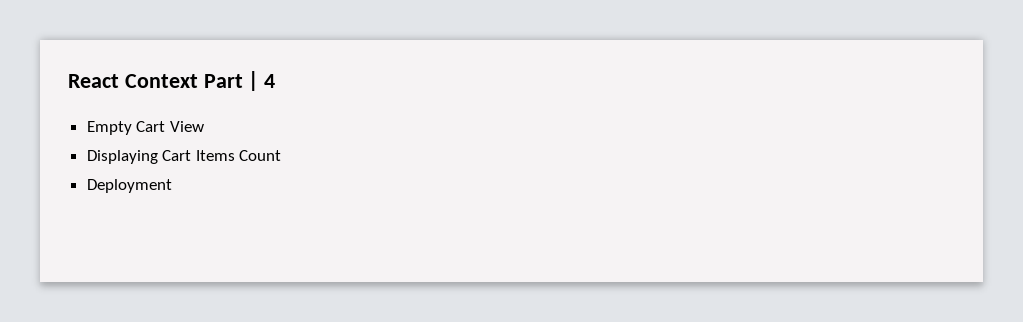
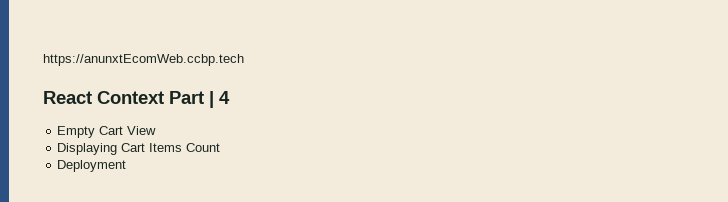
(68, 81) none -> [43,54,244,66] https://anunxtEcomWeb.ccbp.tech //

